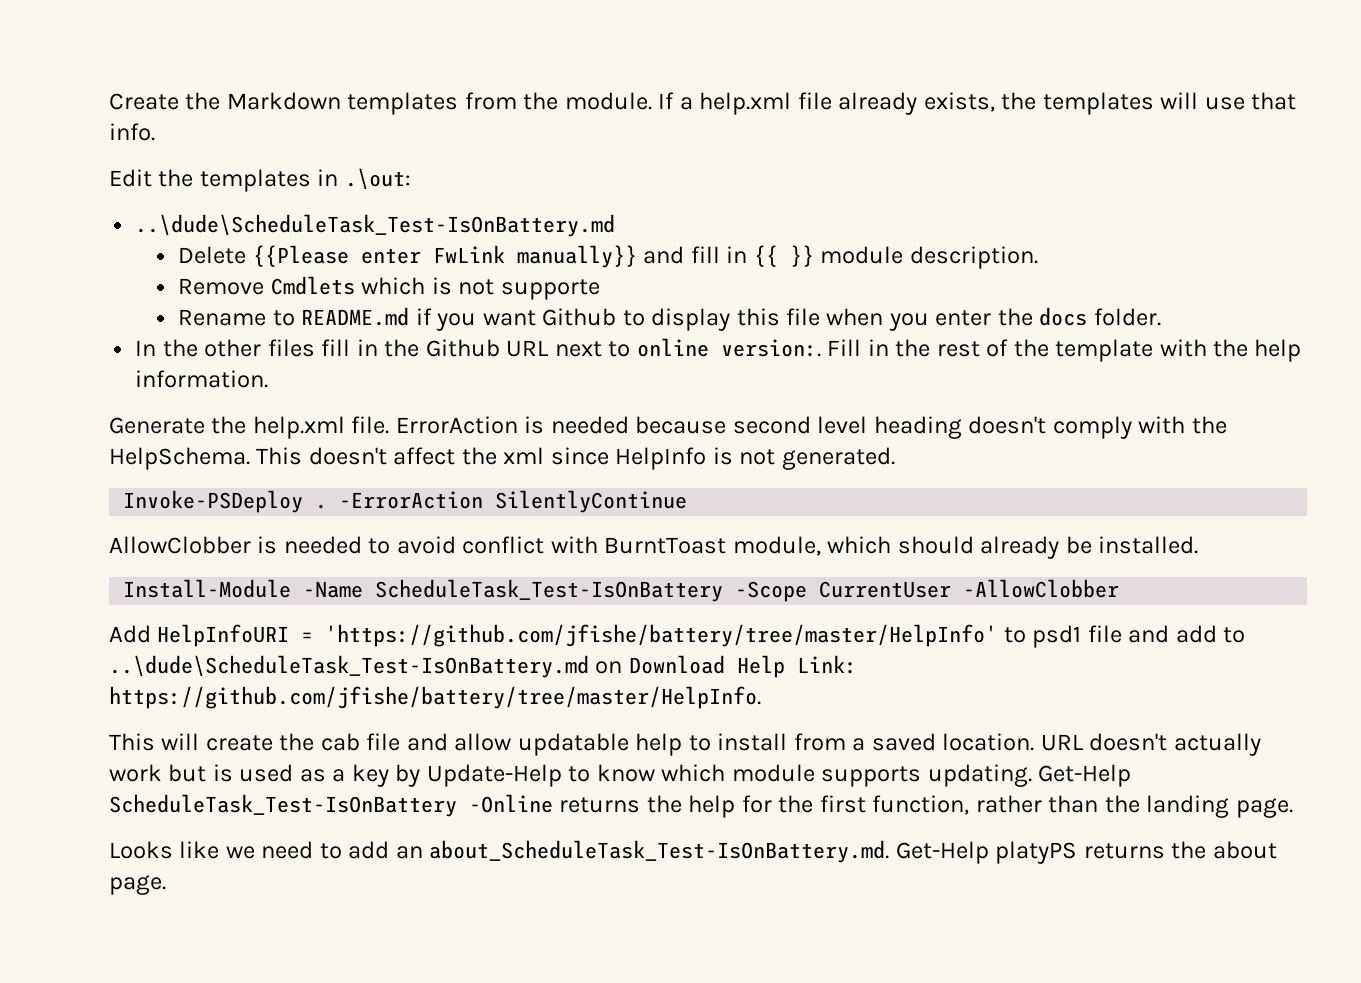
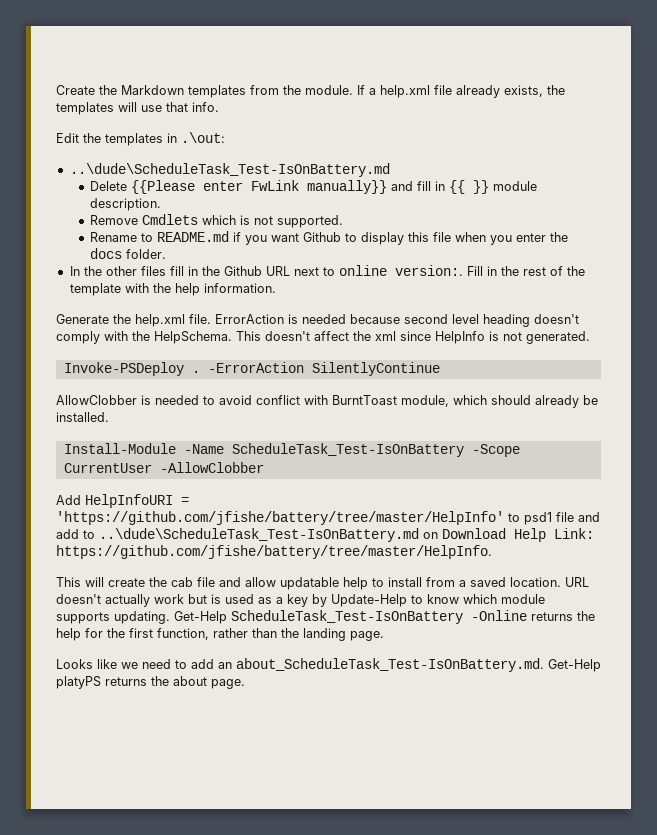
[500,279,600,300] supporte -> [277,215,344,228] supported.

